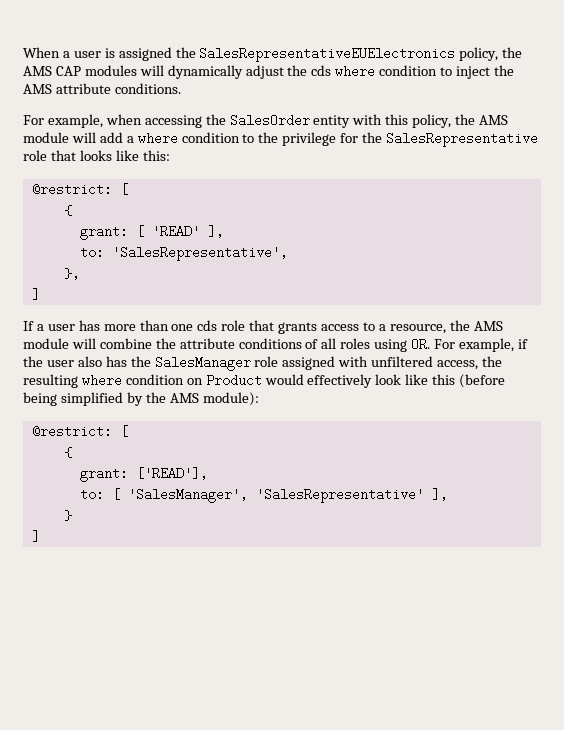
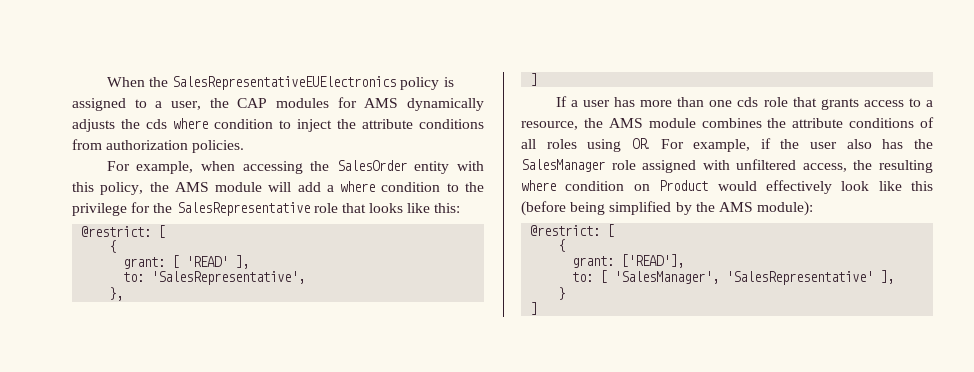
[62,47,523,62] [23,65,284,79] a user is assigned the SalesRepresentativeEUElectronics policy, the AMS CAP modules will dynamically adjust -> [148,76,454,90] [72,97,484,111] [72,119,115,132] the SalesRepresentativeEUElectronics policy is assigned to a user, the CAP modules for AMS dynamically adjusts
[23,83,181,94] AMS attribute conditions. -> [362,119,484,129] [72,139,245,153] attribute conditions from authorization policies.
[71,338,152,349] will combine -> [701,118,762,128] combines

